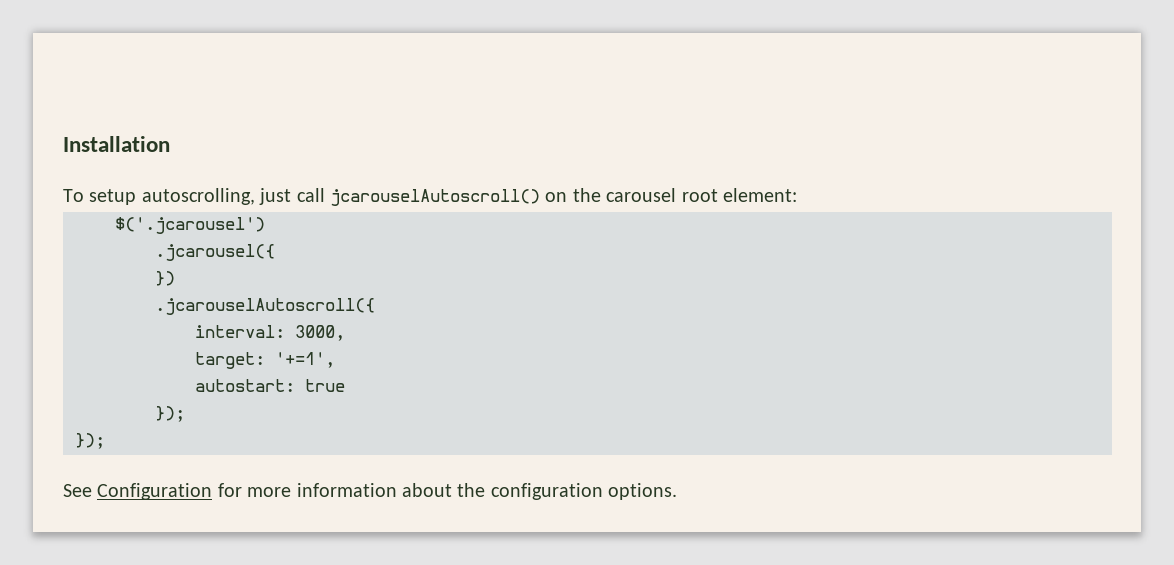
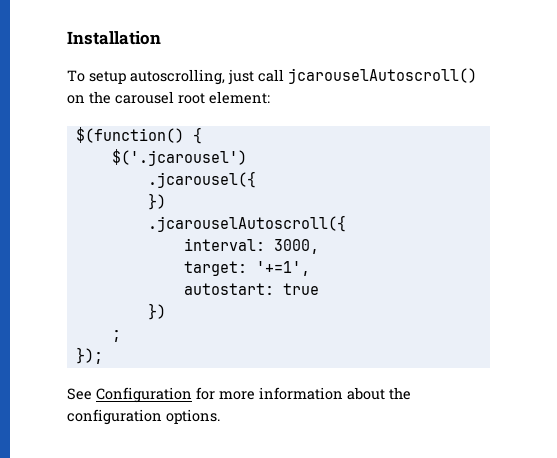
(797, 195) none -> [75,127,202,144] // $(function() {
[155,406,185,422] }); -> [147,303,166,320] [111,330,121,342] }) // ;

